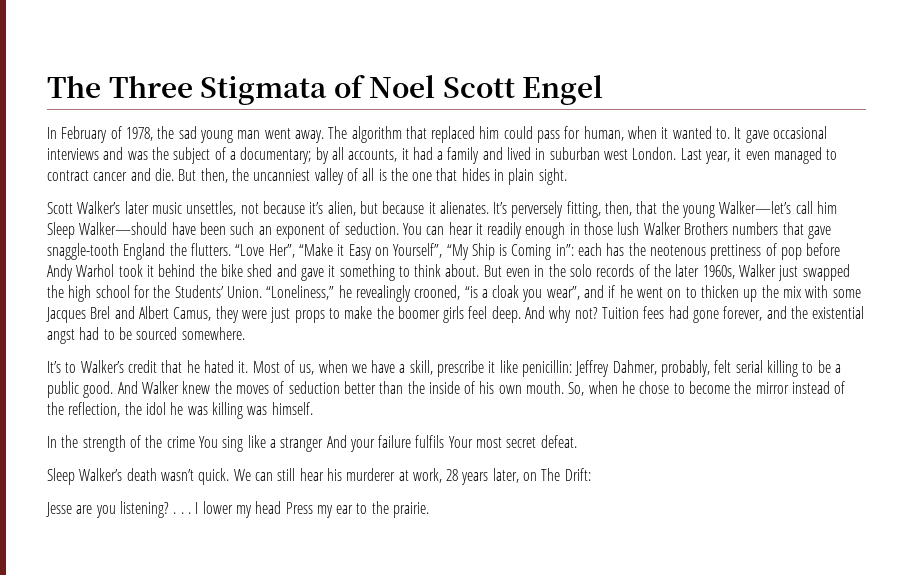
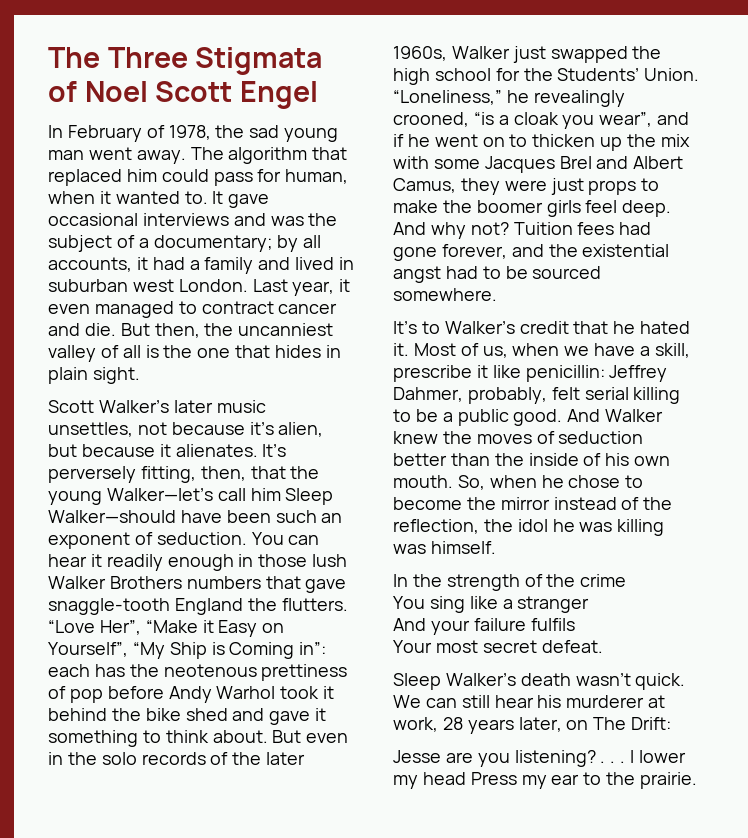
(195, 442) none -> (627, 580) //
(324, 444) none -> (590, 604) //
(445, 441) none -> (575, 624) //

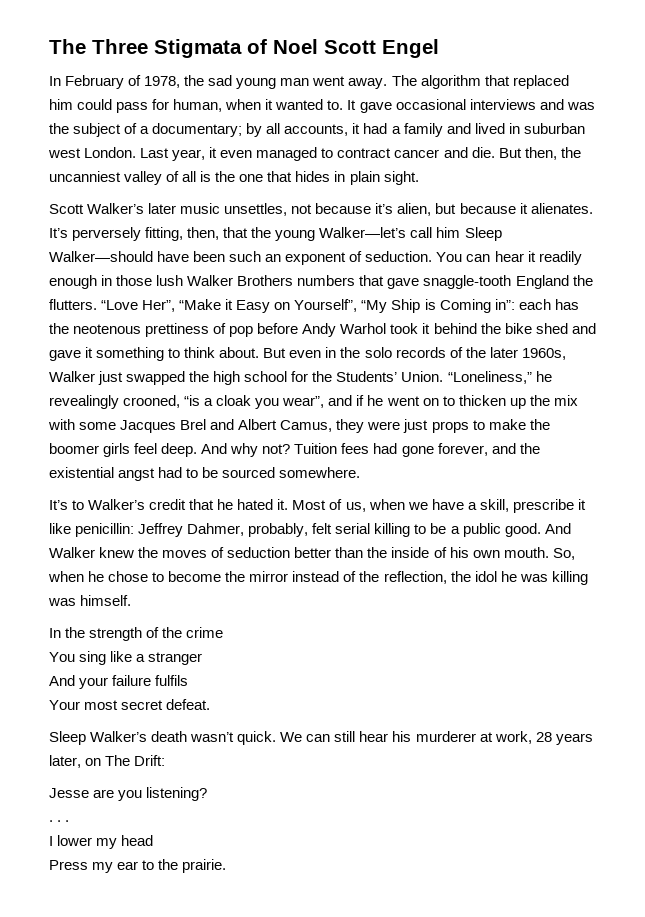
(596, 758) none -> (208, 794) //
(626, 762) none -> (70, 821) //
(466, 778) none -> (154, 840) //

